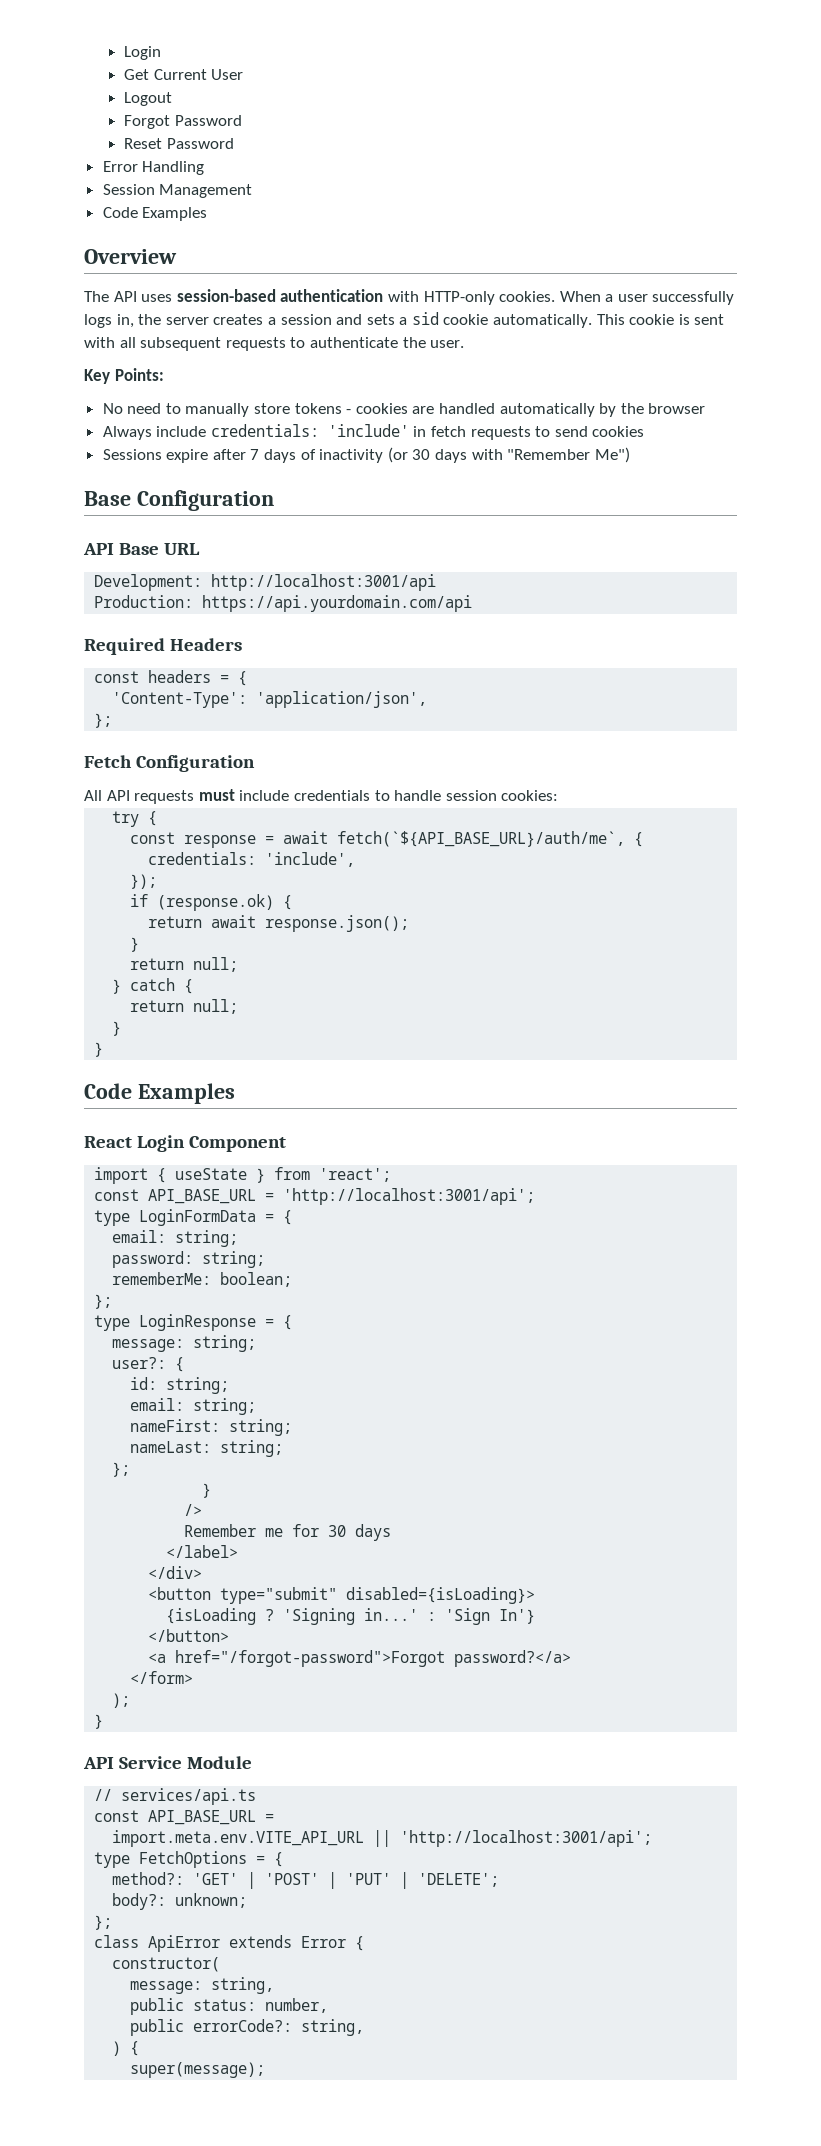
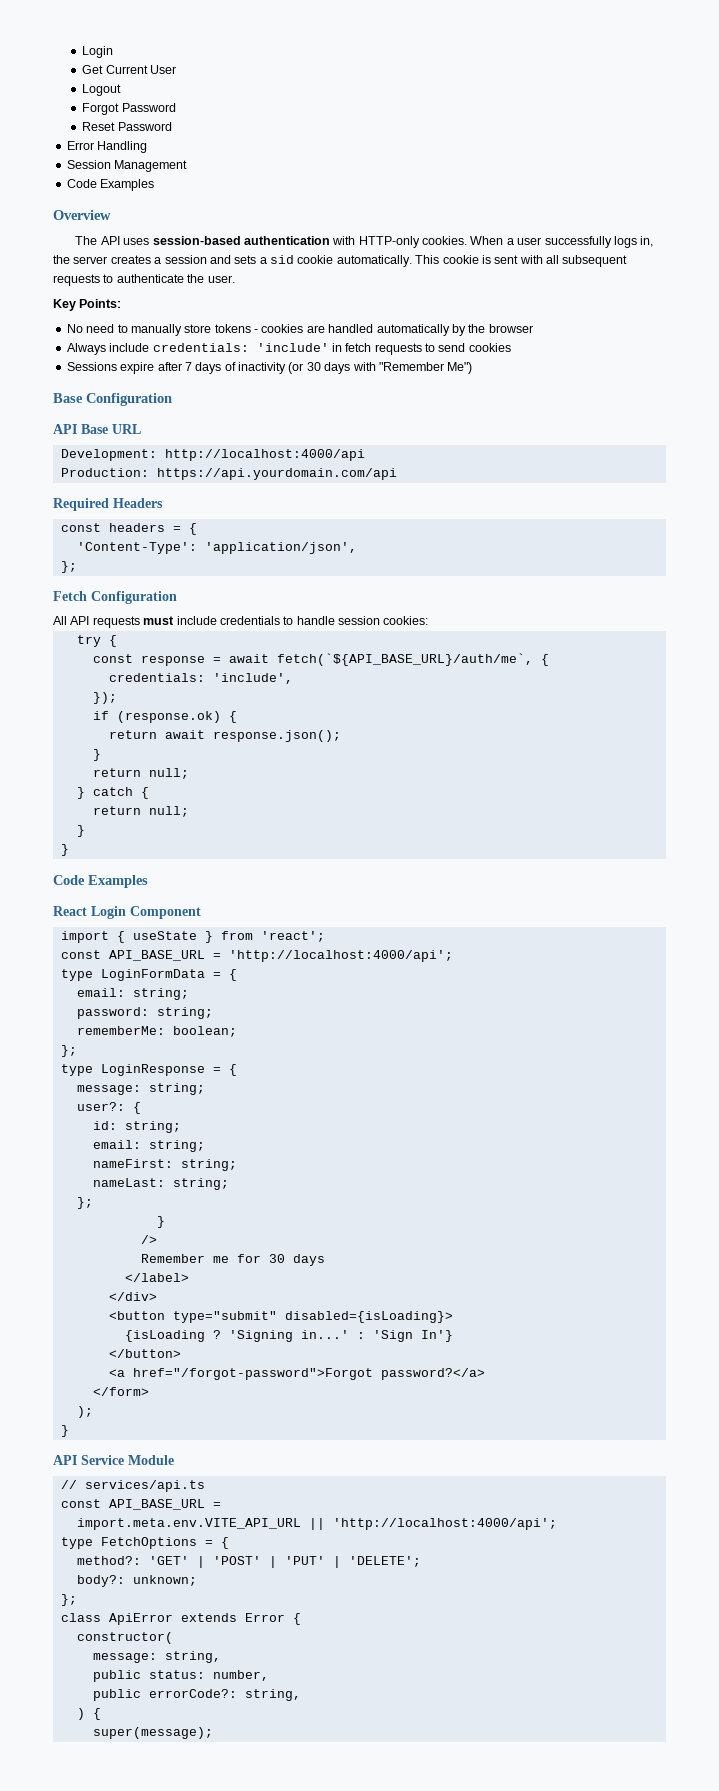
[211,574,437,591] http://localhost:3001/api -> [164,449,365,461] http://localhost:4000/api
[283,1188,536,1205] 'http://localhost:3001/api'; -> [228,950,453,962] 'http://localhost:4000/api';
[400,1830,653,1847] 'http://localhost:3001/api'; -> [332,1518,557,1530] 'http://localhost:4000/api';

